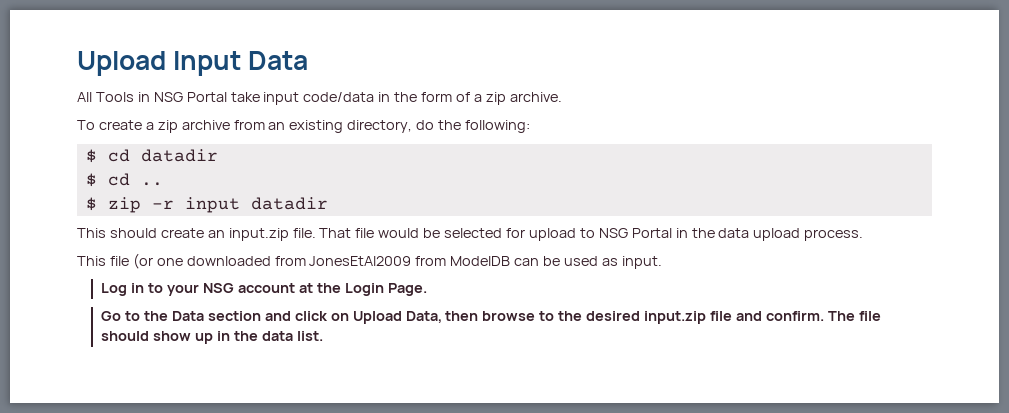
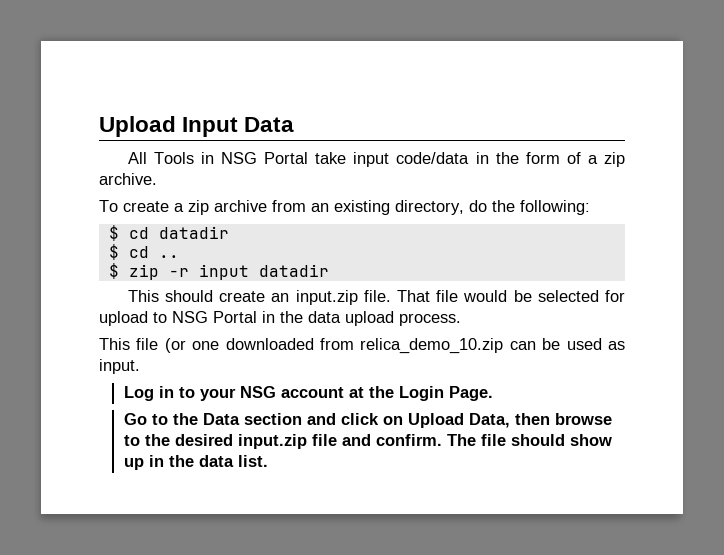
[309,256,511,266] JonesEtAl2009 from ModelDB -> [360,338,504,354] relica_demo_10.zip

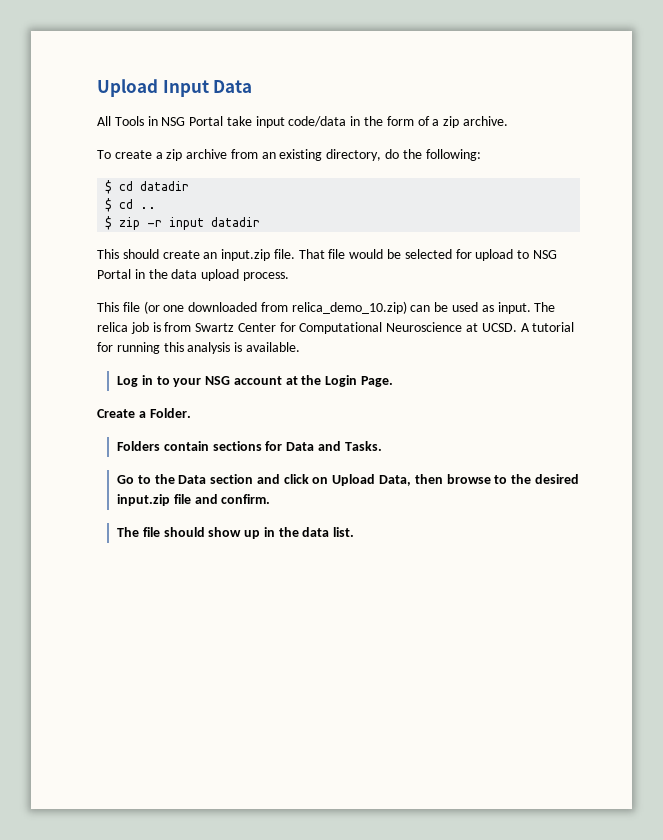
[360,338,504,354] relica_demo_10.zip -> [291,301,407,314] relica_demo_10.zip)
(140, 366) none -> [534,302,556,312] [97,322,575,334] [97,342,300,354] The relica job is from Swartz Center for Computational Neuroscience at UCSD. A tutorial for running this analysis is available.
(493, 393) none -> [97,408,191,418] [117,441,382,451] // Create a Folder. // Folders contain sections for Data and Tasks.
(442, 440) none -> (271, 499) //

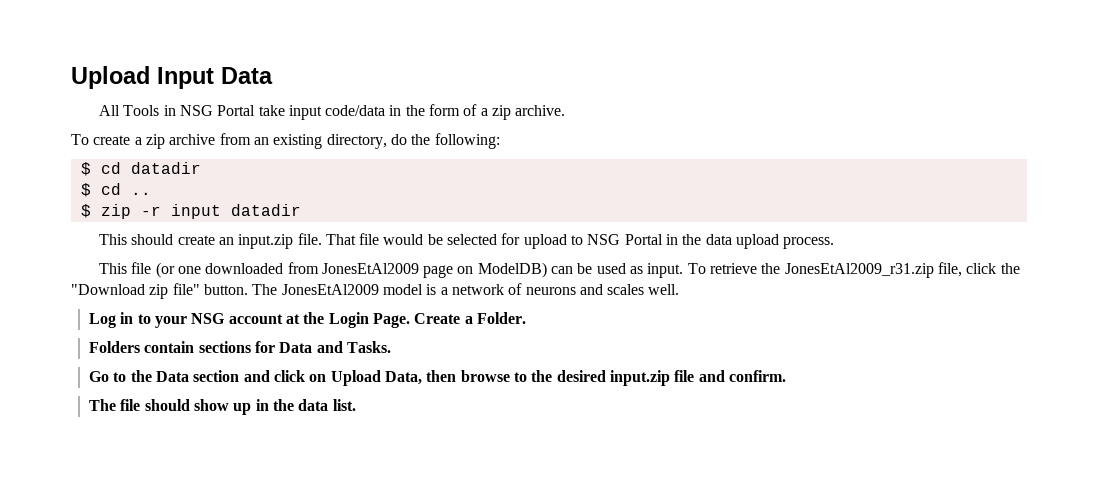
[291,301,407,314] relica_demo_10.zip) -> [321,262,547,278] JonesEtAl2009 page on ModelDB)
[534,302,556,312] [97,322,575,334] [97,342,300,354] The relica job is from Swartz Center for Computational Neuroscience at UCSD. A tutorial for running this analysis is available. -> [687,262,1020,278] [71,283,680,299] To retrieve the JonesEtAl2009_r31.zip file, click the "Download zip file" button. The JonesEtAl2009 model is a network of neurons and scales well.
(394, 381) // -> (411, 320) none

